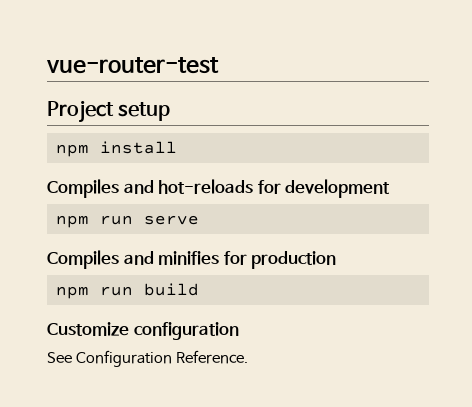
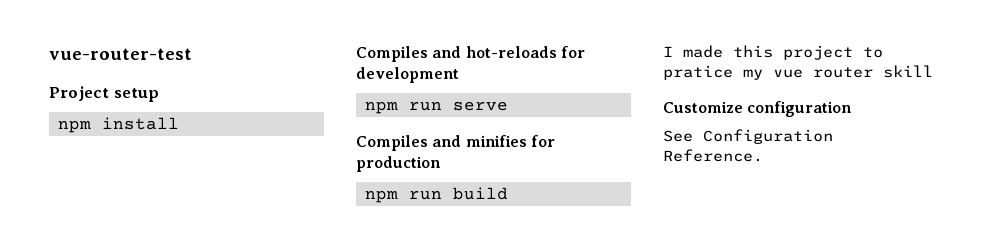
(199, 289) none -> [663,45,883,60] [663,65,933,80] // I made this project to pratice my vue router skill

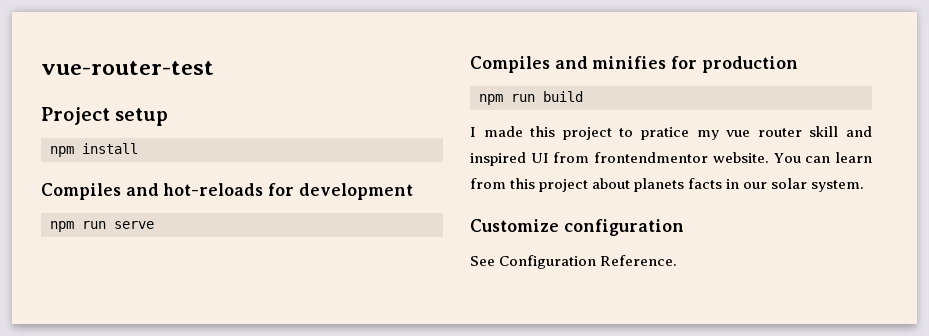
(933, 71) none -> [846,126,872,137] [470,152,873,166] [470,178,865,192] and inspired UI from frontendmentor website. You can learn from this project about planets facts in our solar system.

